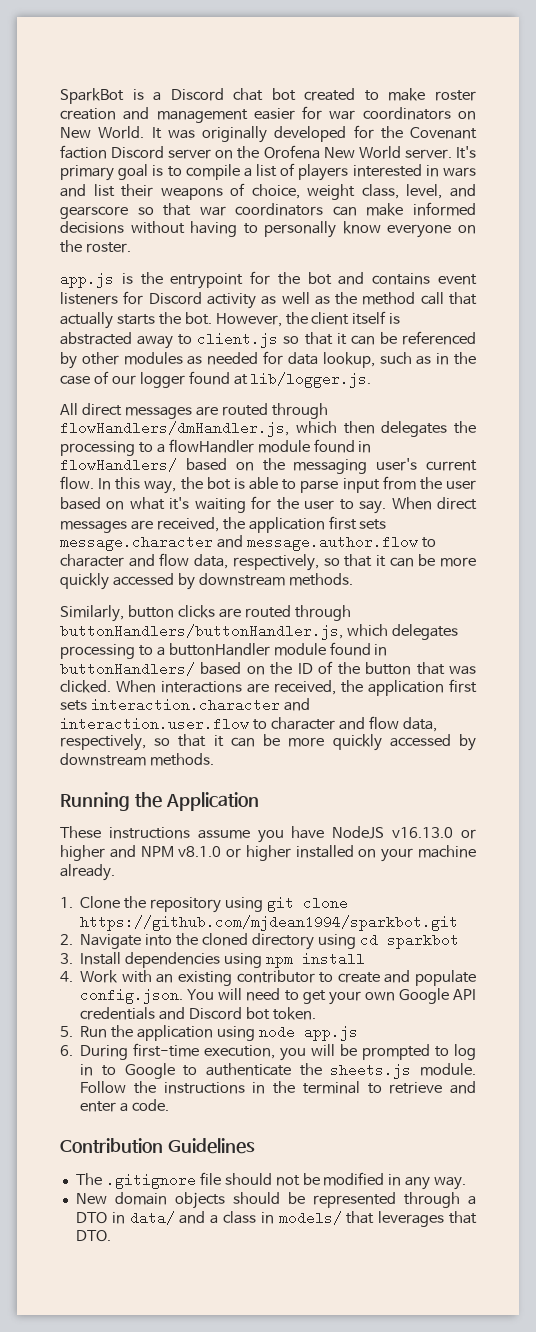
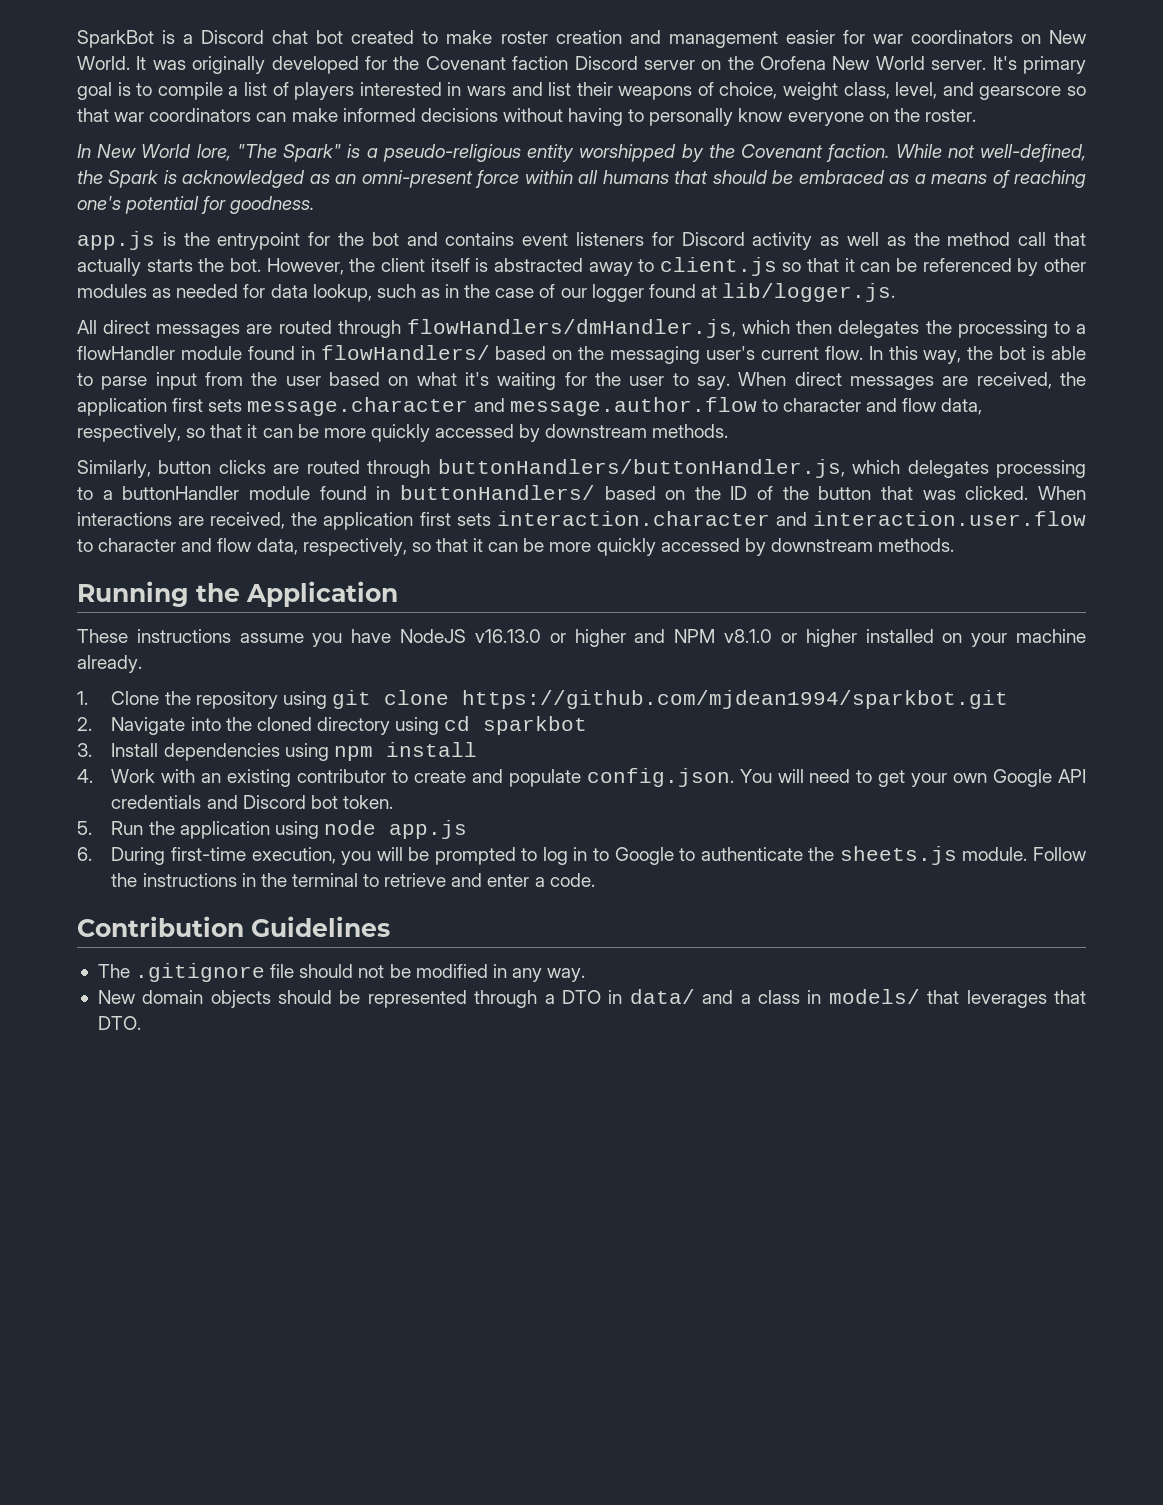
(131, 247) none -> [77,144,1087,162] [77,170,1087,188] [77,196,315,214] // In New World lore, "The Spark" is a pseudo-religious entity worshipped by the Covenant faction. While not well-defined, the Spark is acknowledged as an omni-present force within all humans that should be embraced as a means of reaching one's potential for goodness.

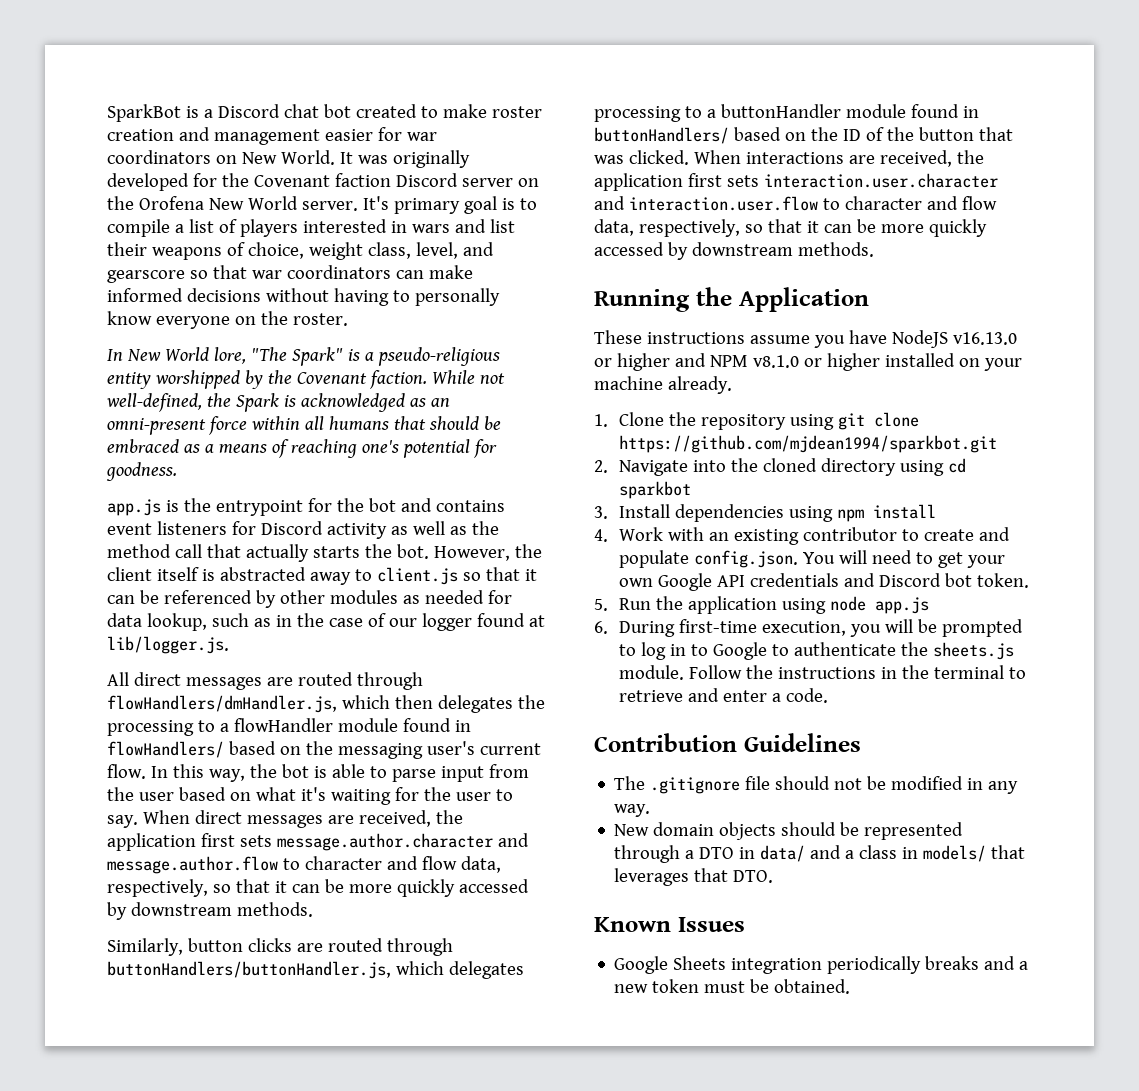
[247,397,469,416] message.character -> [276,833,493,851] message.author.character
[496,511,770,526] interaction.character -> [763,173,998,188] interaction.user.character
(141, 1023) none -> [594,917,745,932] [614,956,1029,974] [614,979,851,994] // Known Issues // Google Sheets integration periodically breaks and a new token must be obtained.

